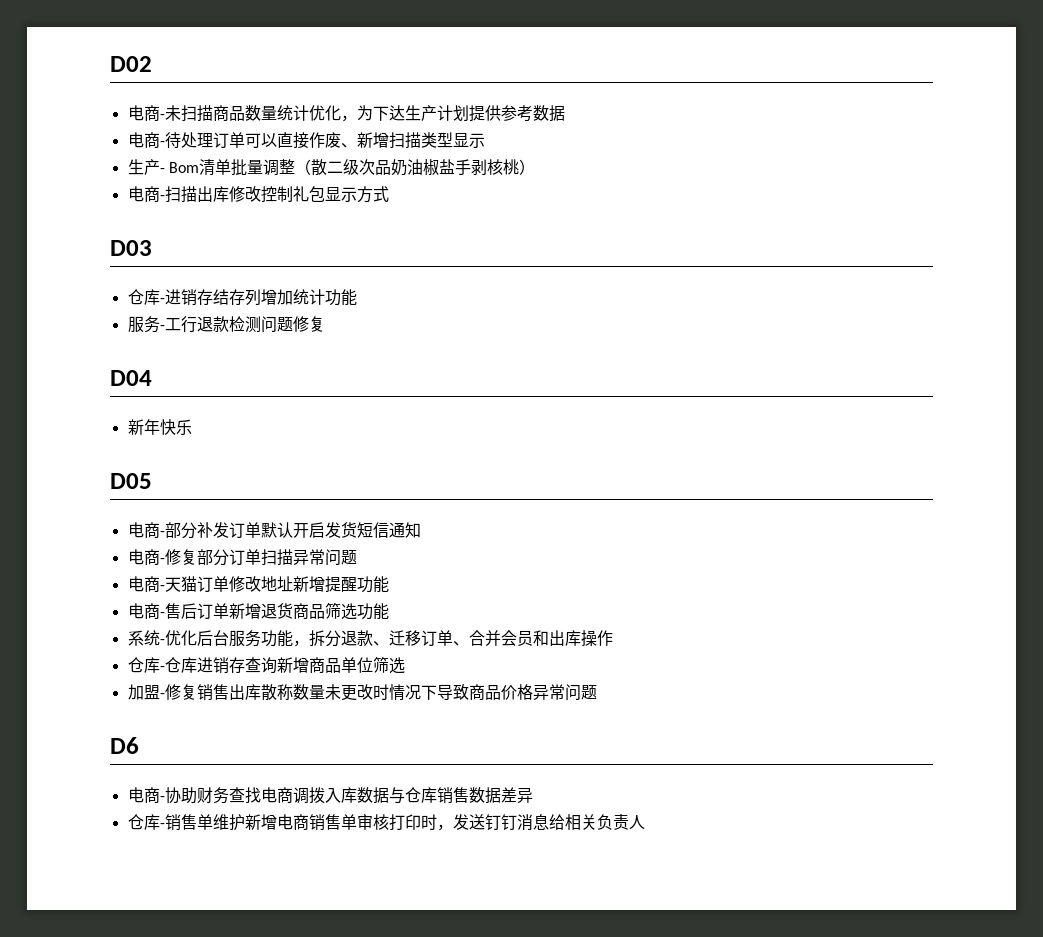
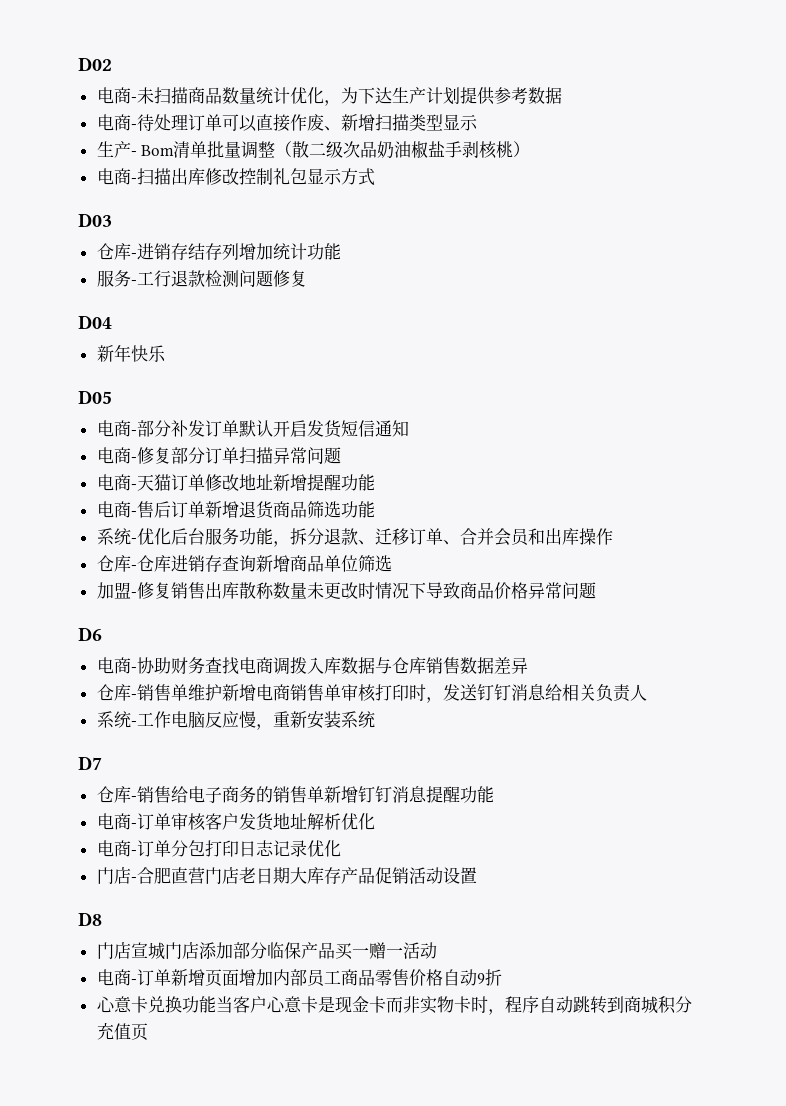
(645, 822) none -> [96,711,375,730] [78,756,102,770] [96,786,494,803] [96,813,375,831] [96,840,341,857] [96,867,477,884] [78,912,102,926] [96,942,437,960] [96,969,502,987] [96,996,692,1015] [96,1022,148,1041] // 系统-工作电脑反应慢，重新安装系统 // D7 // 仓库-销售给电子商务的销售单新增钉钉消息提醒功能 // 电商-订单审核客户发货地址解析优化 // 电商-订单分包打印日志记录优化 // 门店-合肥直营门店老日期大库存产品促销活动设置 // D8 // 门店宣城门店添加部分临保产品买一赠一活动 // 电商-订单新增页面增加内部员工商品零售价格自动9折 // 心意卡兑换功能当客户心意卡是现金卡而非实物卡时，程序自动跳转到商城积分充值页

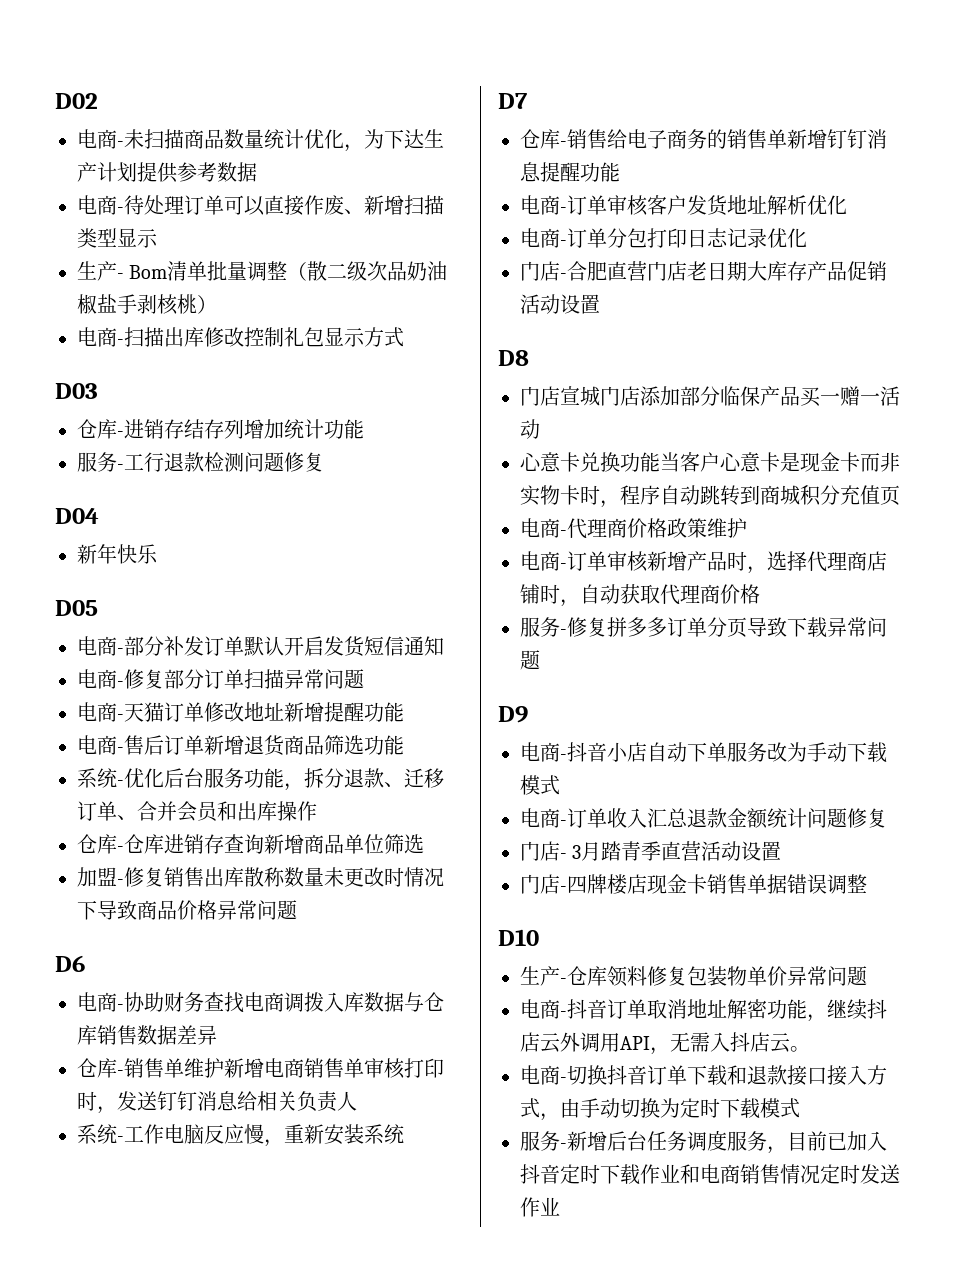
[96,969,502,987] // 电商-订单新增页面增加内部员工商品零售价格自动9折 -> (540, 429) none
(148, 1032) none -> [520,518,747,539] [520,551,887,574] [520,584,760,607] [520,617,887,638] [520,650,540,670] [498,706,528,723] [520,742,887,763] [520,775,560,795] [520,808,887,829] [520,841,782,861] [520,874,867,895] [498,929,539,946] [520,966,867,987] [520,999,887,1022] [520,1032,810,1055] [520,1065,887,1086] [520,1098,800,1121] [520,1130,887,1154] [520,1164,900,1185] [520,1197,560,1217] // 电商-代理商价格政策维护 // 电商-订单审核新增产品时，选择代理商店铺时，自动获取代理商价格 // 服务-修复拼多多订单分页导致下载异常问题 // D9 // 电商-抖音小店自动下单服务改为手动下载模式 // 电商-订单收入汇总退款金额统计问题修复 // 门店- 3月踏青季直营活动设置 // 门店-四牌楼店现金卡销售单据错误调整 // D10 // 生产-仓库领料修复包装物单价异常问题 // 电商-抖音订单取消地址解密功能，继续抖店云外调用API，无需入抖店云。 // 电商-切换抖音订单下载和退款接口接入方式，由手动切换为定时下载模式 // 服务-新增后台任务调度服务，目前已加入抖音定时下载作业和电商销售情况定时发送作业

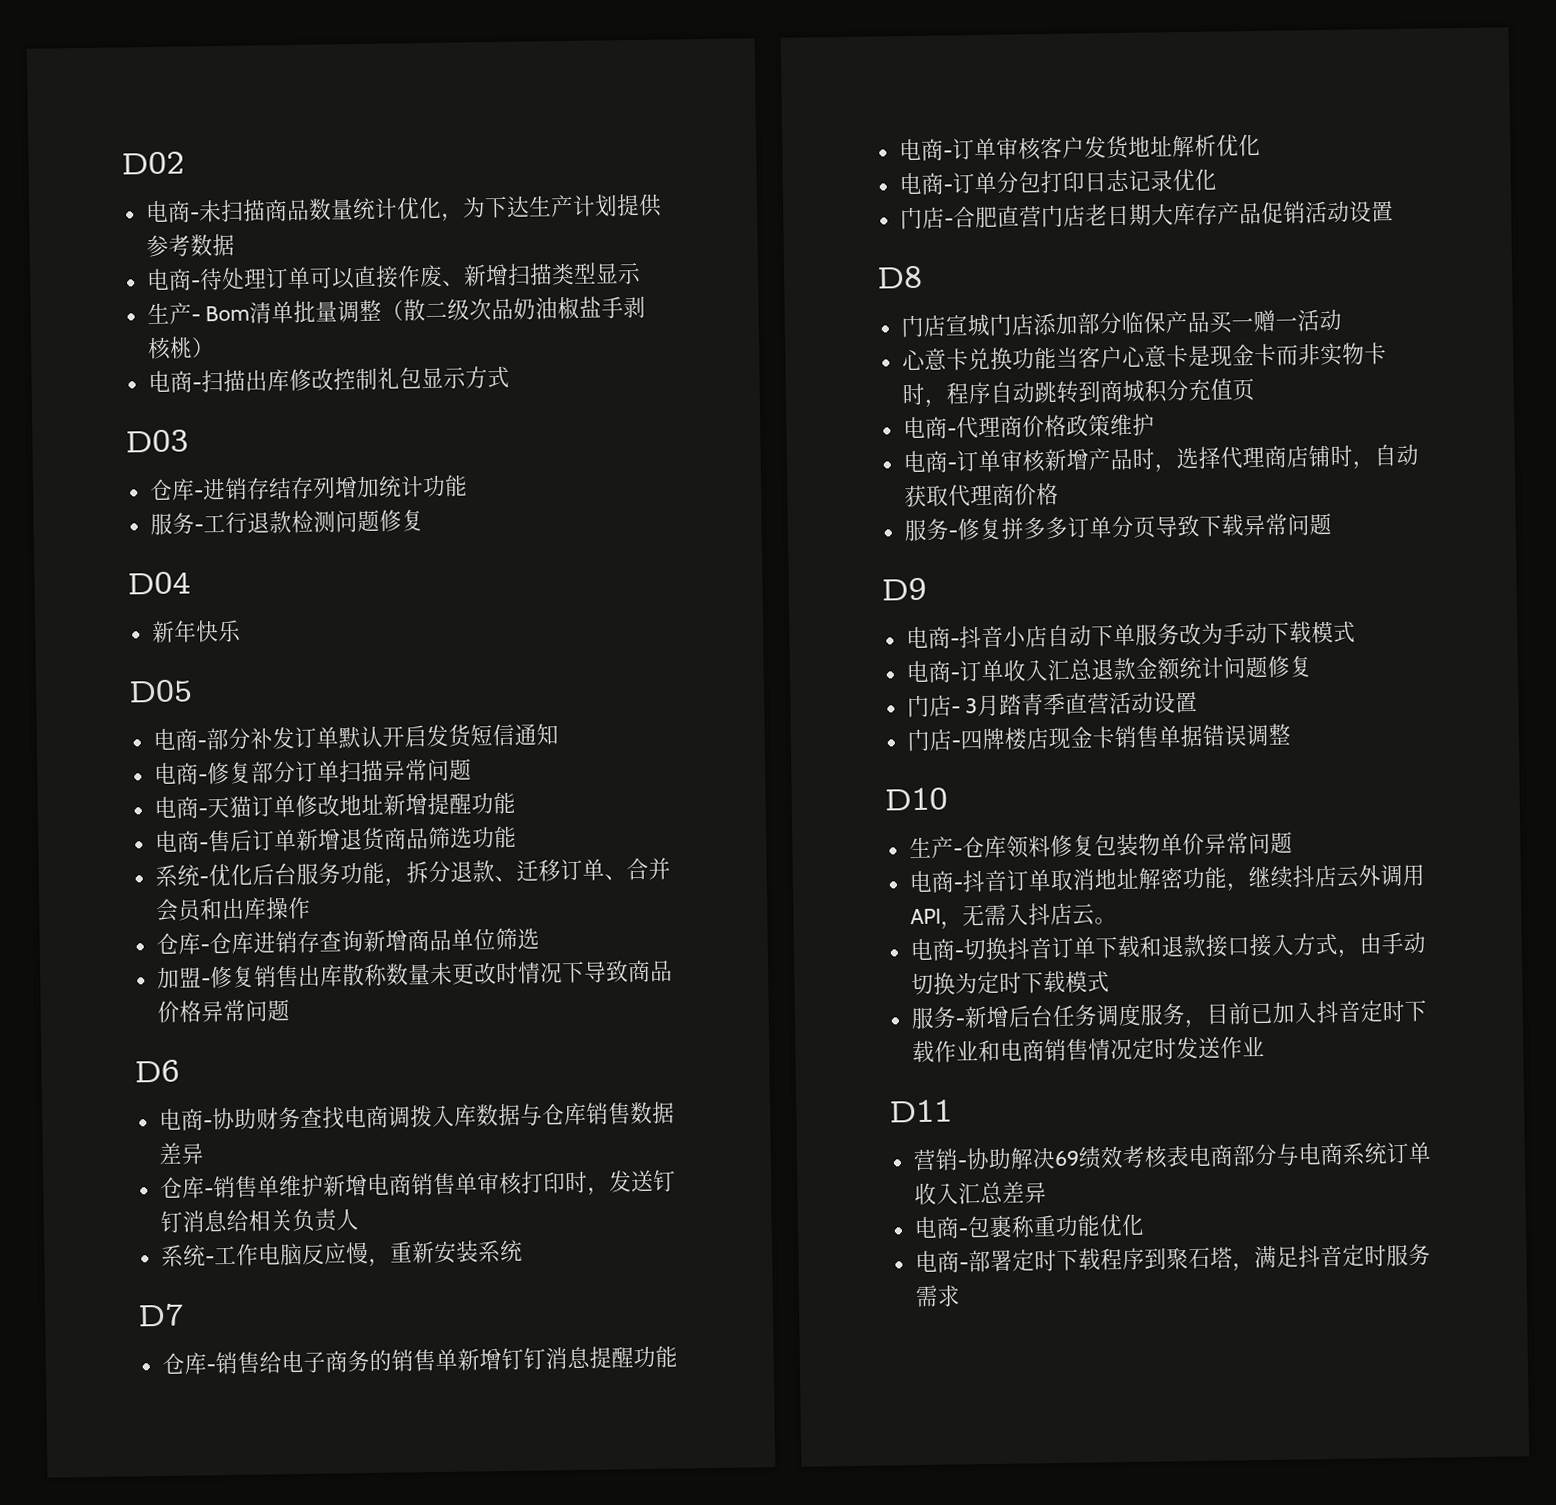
(560, 1206) none -> [889,1099,953,1123] [912,1141,1432,1172] [913,1181,1047,1206] [913,1213,1145,1239] [914,1243,1431,1273] [914,1284,961,1308] // D11 // 营销-协助解决69绩效考核表电商部分与电商系统订单收入汇总差异 // 电商-包裹称重功能优化 // 电商-部署定时下载程序到聚石塔，满足抖音定时服务需求

